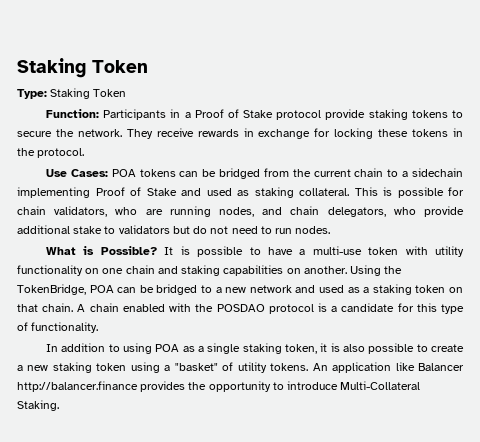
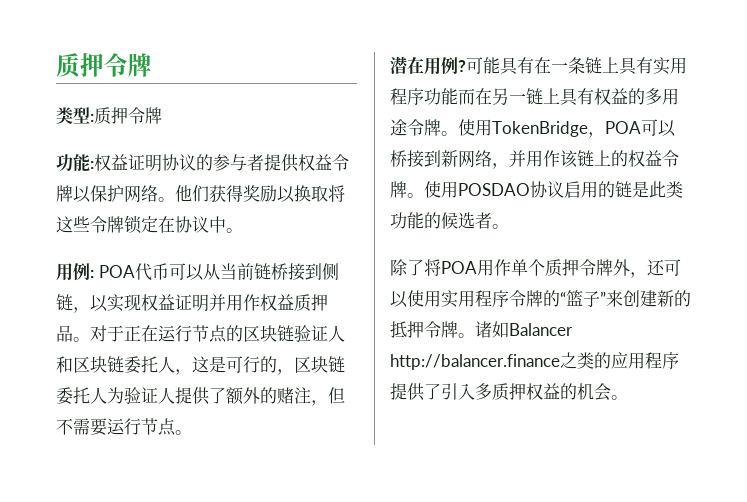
[17,58,148,78] [17,88,127,99] [46,109,464,120] [17,128,464,139] [17,148,85,158] [46,168,464,179] [17,187,464,198] [17,206,464,217] [17,225,331,234] [46,246,464,257] [17,265,403,276] [17,284,464,295] [17,303,465,314] [17,322,99,333] [46,343,464,354] [17,362,464,373] [17,381,421,392] [17,400,59,411] Staking Token // Type: Staking Token // Function: Participants in a Proof of Stake protocol provide staking tokens to secure the network. They receive rewards in exchange for locking these tokens in the protocol. // Use Cases: POA tokens can be bridged from the current chain to a sidechain implementing Proof of Stake and used as staking collateral. This is possible for chain validators, who are running nodes, and chain delegators, who provide additional stake to validators but do not need to run nodes. // What is Possible? It is possible to have a multi-use token with utility functionality on one chain and staking capabilities on another. Using the TokenBridge, POA can be bridged to a new network and used as a staking token on that chain. A chain enabled with the POSDAO protocol is a candidate for this type of functionality. // In addition to using POA as a single staking token, it is also possible to create a new staking token using a "basket" of utility tokens. An application like Balancer http://balancer.finance provides the opportunity to introduce Multi-Collateral Staking. -> [56,53,152,77] [56,107,162,125] [56,154,349,172] [56,185,345,203] [56,215,243,234] [56,263,339,281] [56,294,328,313] [56,325,345,343] [56,356,345,375] [56,387,345,406] [56,418,192,436] [390,56,687,75] [390,88,679,106] [390,119,676,138] [390,150,679,169] [390,181,683,198] [390,212,509,229] [390,259,681,278] [390,290,691,308] [390,321,573,338] [390,352,679,370] [390,383,628,401] 质押令牌 // 类型:质押令牌 // 功能:权益证明协议的参与者提供权益令牌以保护网络。他们获得奖励以换取将这些令牌锁定在协议中。 // 用例: POA代币可以从当前链桥接到侧链，以实现权益证明并用作权益质押品。对于正在运行节点的区块链验证人和区块链委托人，这是可行的，区块链委托人为验证人提供了额外的赌注，但不需要运行节点。 // 潜在用例?可能具有在一条链上具有实用程序功能而在另一链上具有权益的多用途令牌。使用TokenBridge，POA可以桥接到新网络，并用作该链上的权益令牌。使用POSDAO协议启用的链是此类功能的候选者。 // 除了将POA用作单个质押令牌外，还可以使用实用程序令牌的“篮子”来创建新的抵押令牌。诸如Balancer http://balancer.finance之类的应用程序提供了引入多质押权益的机会。

